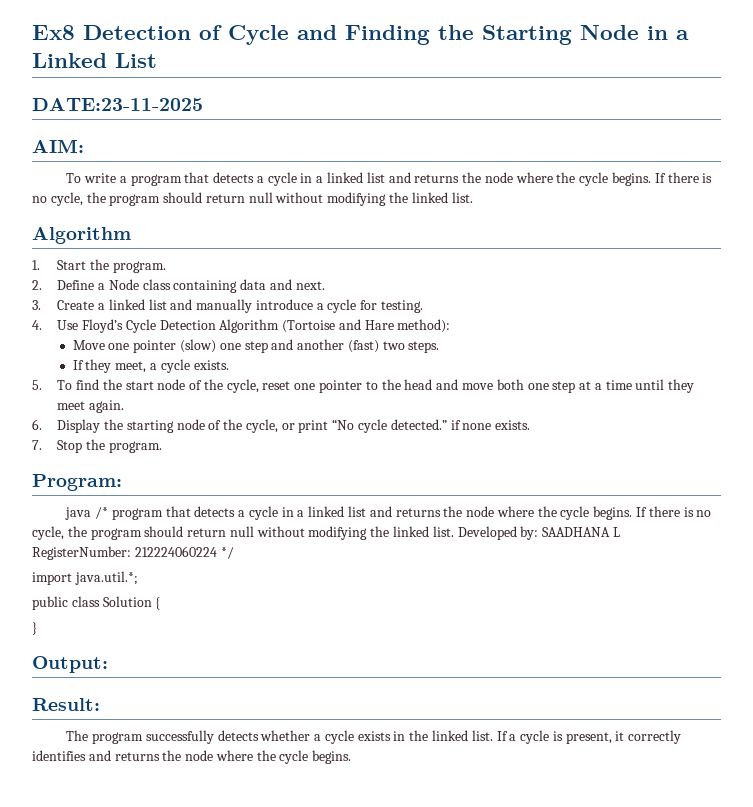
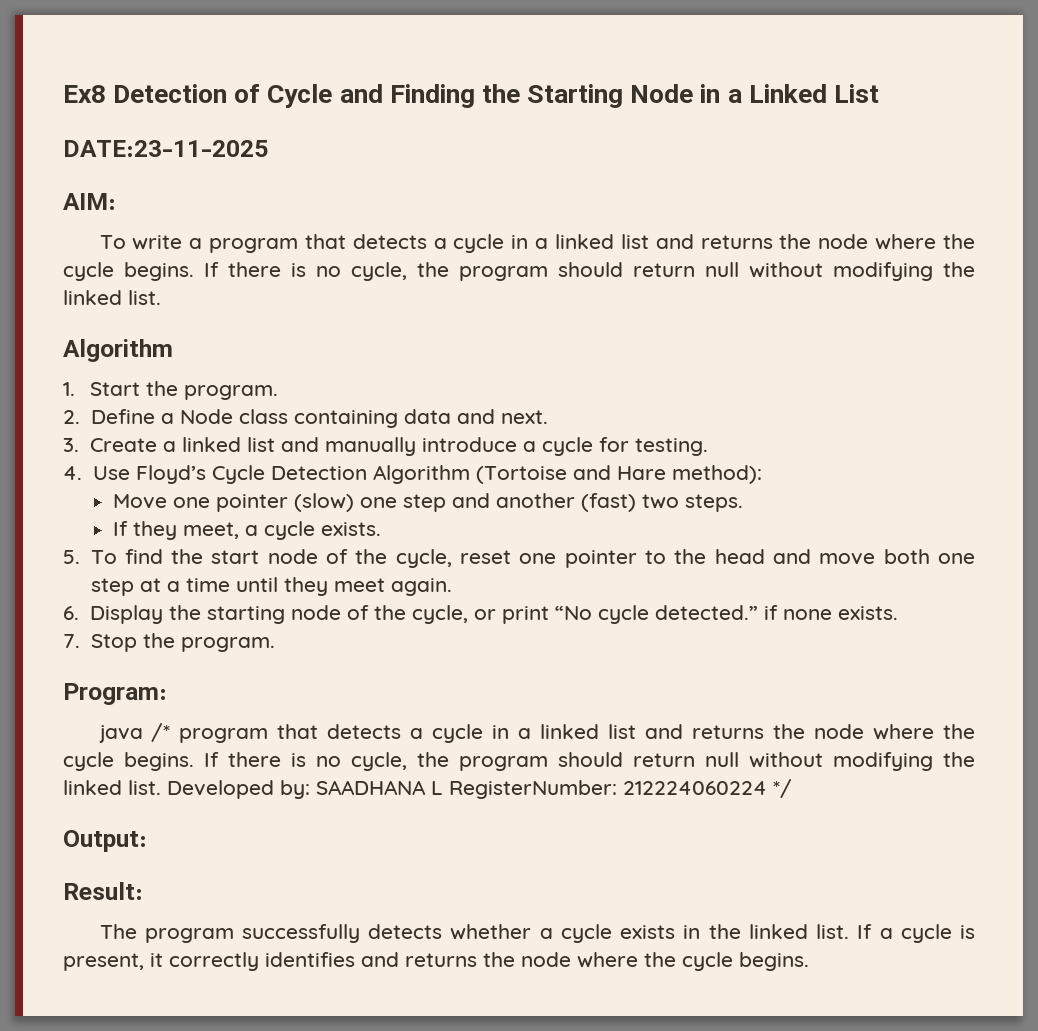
[32,571,138,585] [32,596,161,610] [32,622,37,635] // import java.util.*; // public class Solution { // } -> (792, 788) none

